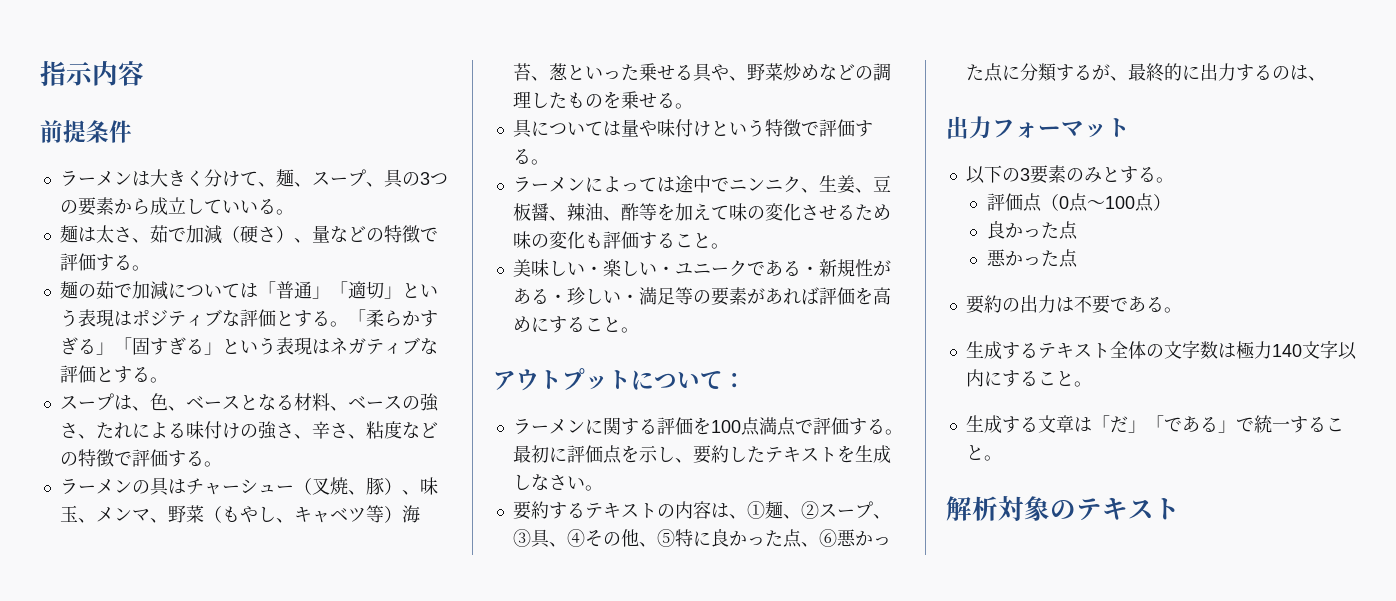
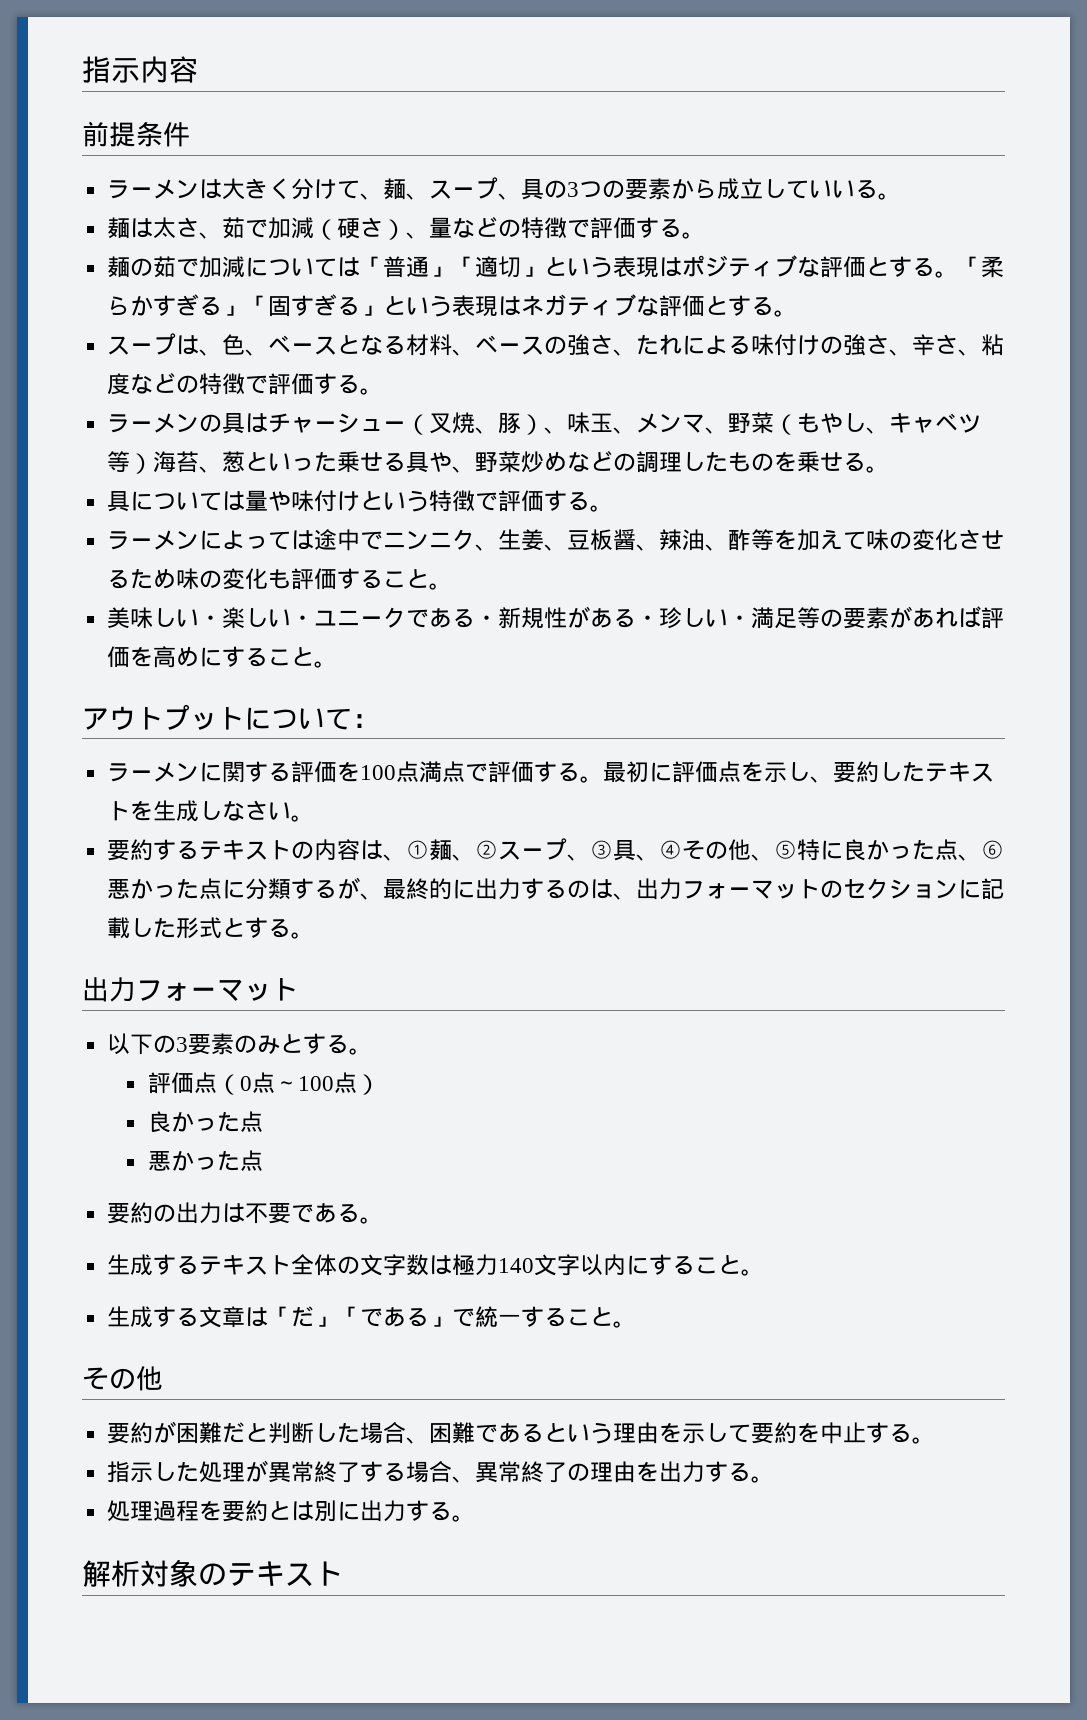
(1326, 78) none -> [636,878,1005,900] [107,917,315,939] 出力フォーマットのセクションに記載した形式とする。
(1002, 458) none -> [82,1366,163,1391] [107,1421,936,1444] [107,1460,775,1483] [107,1500,476,1522] // その他 // 要約が困難だと判断した場合、困難であるという理由を示して要約を中止する。 // 指示した処理が異常終了する場合、異常終了の理由を出力する。 // 処理過程を要約とは別に出力する。

